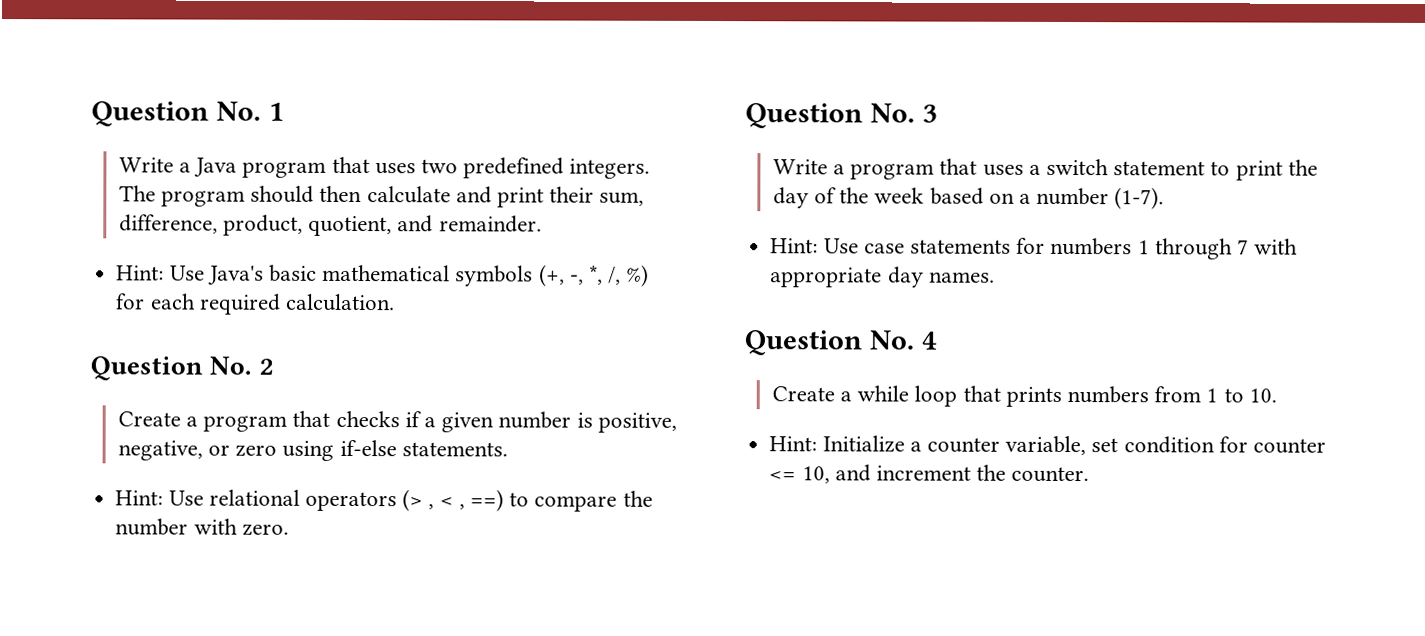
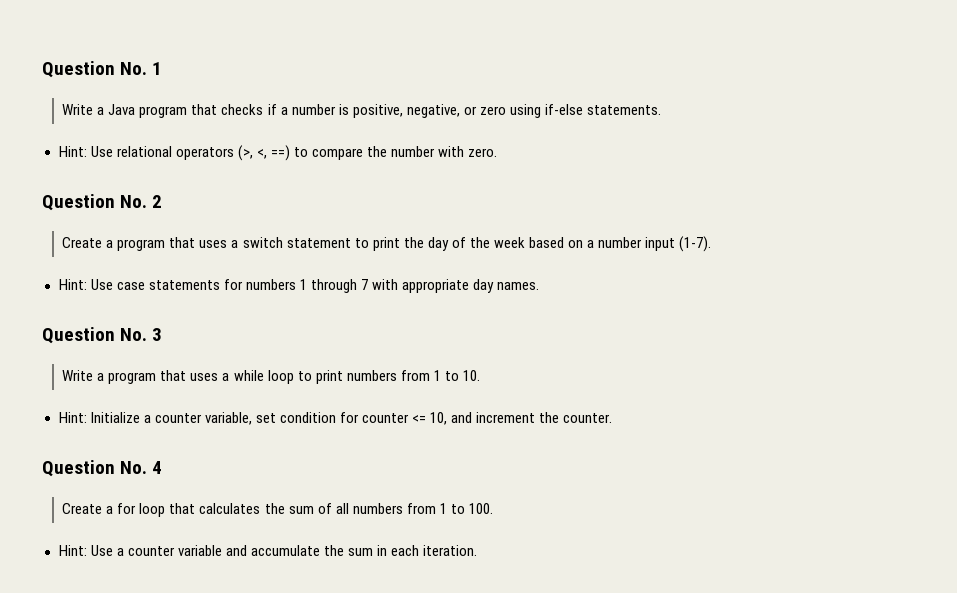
[374,157,651,179] [118,185,645,208] [118,214,542,237] [116,264,650,287] [116,293,395,315] [90,356,274,381] [117,410,331,432] uses two predefined integers. The program should then calculate and print their sum, difference, product, quotient, and remainder. // Hint: Use Java's basic mathematical symbols (+, -, *, /, %) for each required calculation. // Question No. 2 // Create a program that -> (218, 109) none
[441,412,495,433] given -> (288, 111) none
[402,489,465,512] (> , < , -> [237,145,267,161] (>, <,
[921,104,938,123] [772,159,828,175] 3 // Write -> [152,195,163,208] [62,237,103,248] 2 // Create
(1110, 196) none -> [645,237,676,251] input
[920,331,937,350] [771,386,835,402] 4 // Create -> [152,328,163,341] [62,370,219,384] 3 // Write a program that uses
[962,385,1062,407] that prints -> [297,370,343,384] to print
(1090, 474) none -> [42,460,163,477] [62,503,493,517] [58,545,478,556] // Question No. 4 // Create a for loop that calculates the sum of all numbers from 1 to 100. // Hint: Use a counter variable and accumulate the sum in each iteration.

